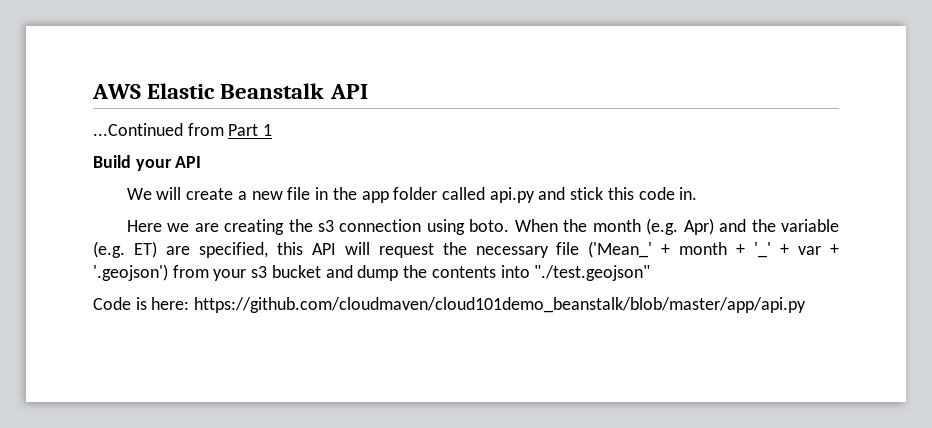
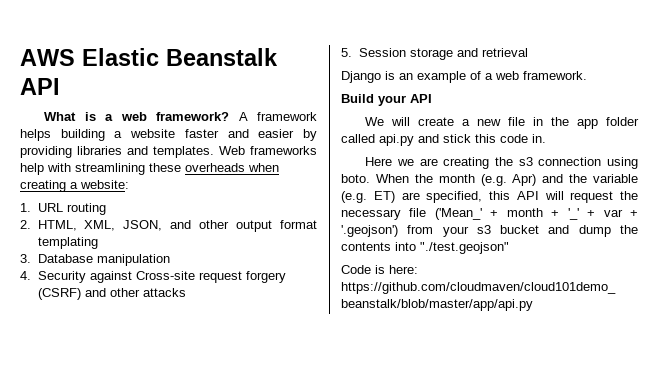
[93,123,273,136] ...Continued from Part 1 -> [44,112,317,121] [20,129,318,141] [20,146,317,158] [20,163,279,175] [20,180,129,192] [20,203,106,215] [20,220,317,232] [37,237,98,249] [20,254,170,266] [20,271,286,283] [37,288,186,300] [341,48,528,60] [341,71,587,83] What is a web framework? A framework helps building a website faster and easier by providing libraries and templates. Web frameworks help with streamlining these overheads when creating a website: // 1. URL routing // 2. HTML, XML, JSON, and other output format templating // 3. Database manipulation // 4. Security against Cross-site request forgery (CSRF) and other attacks // 5. Session storage and retrieval // Django is an example of a web framework.

